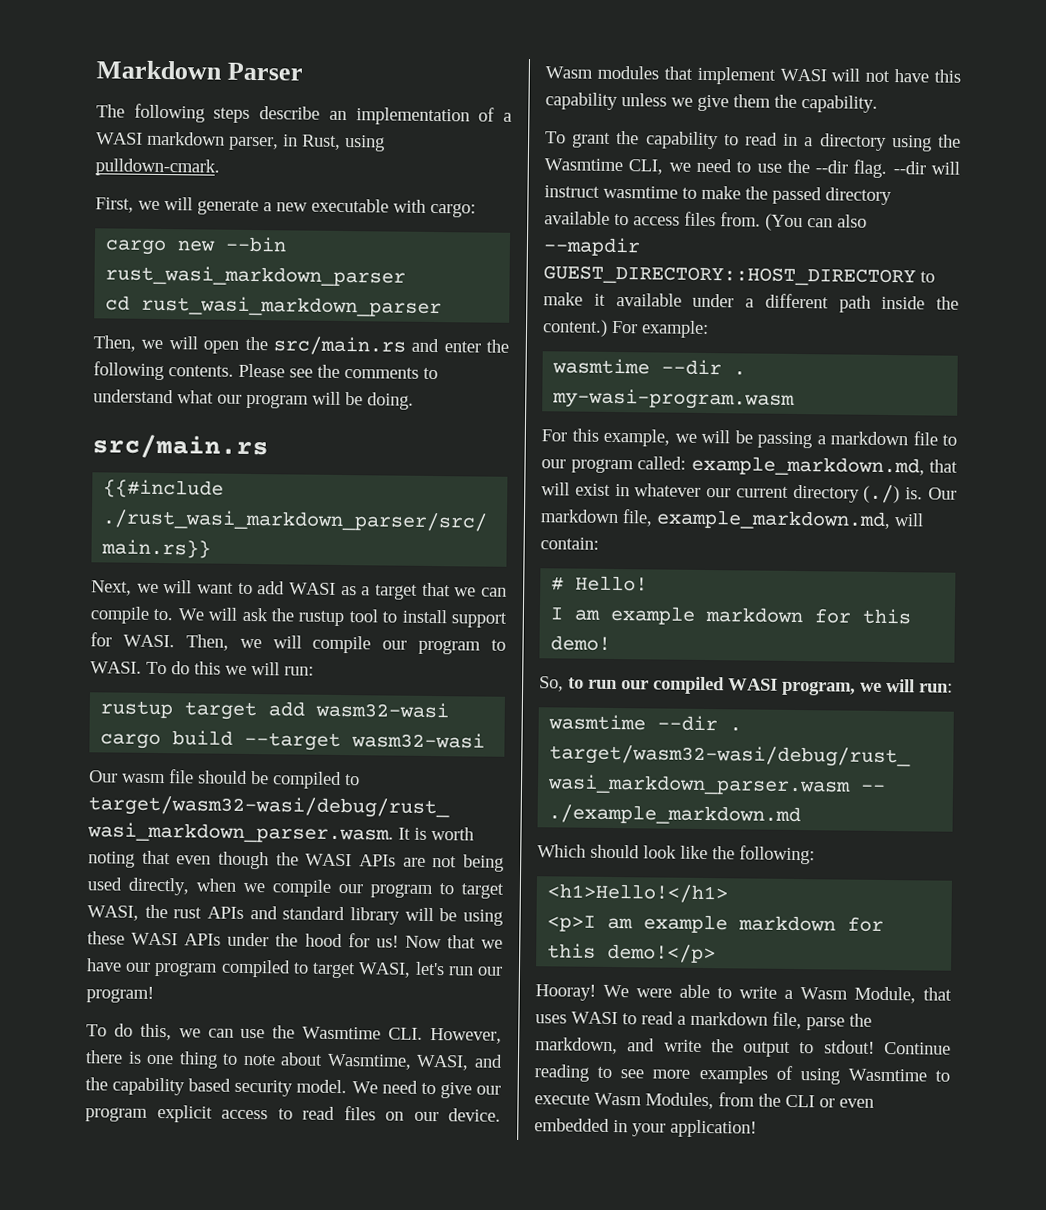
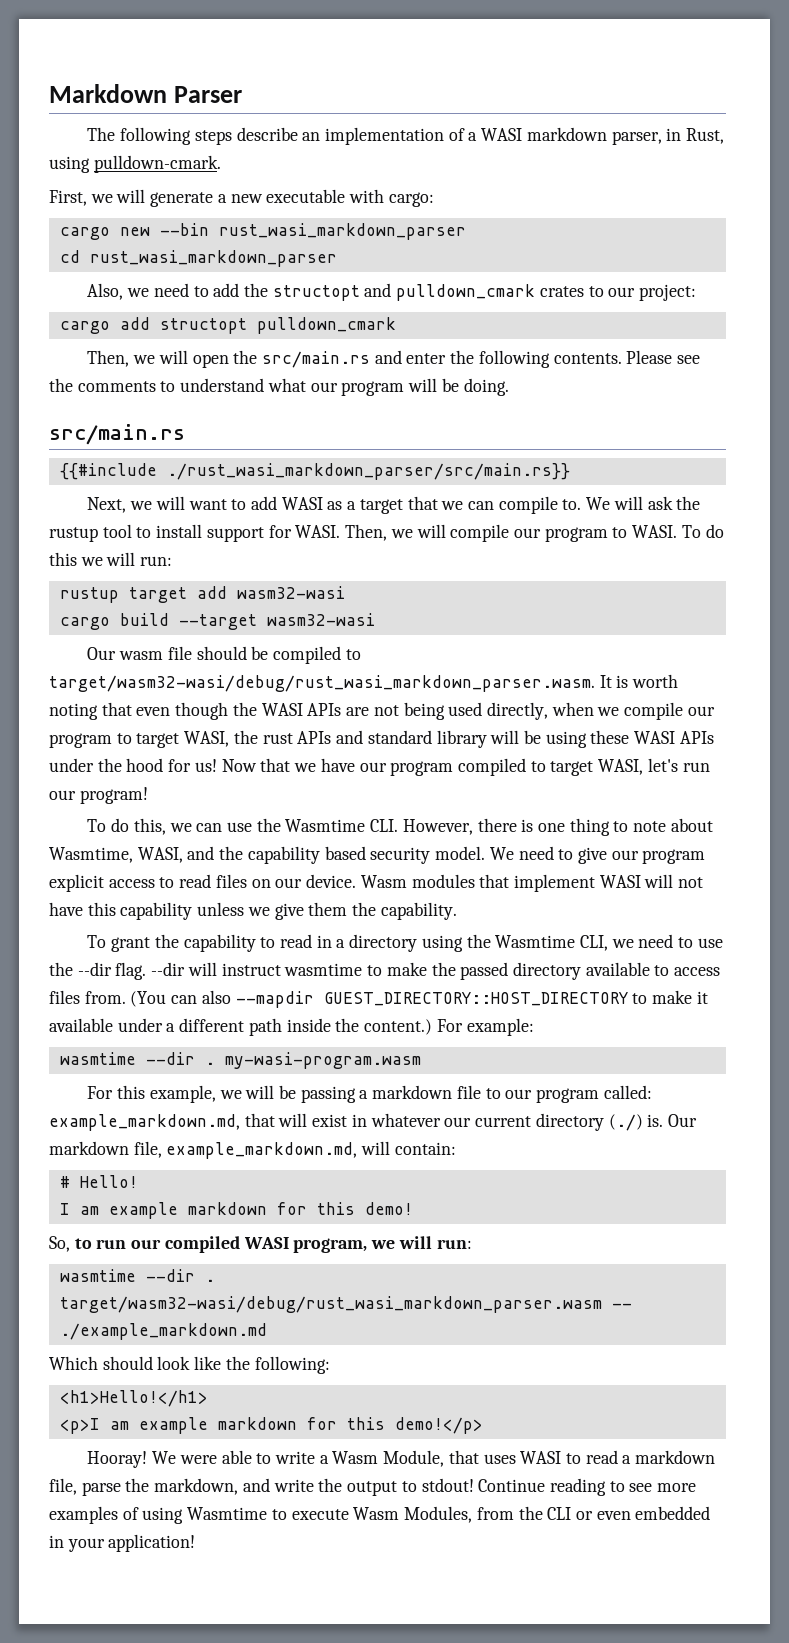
(443, 306) none -> [87,283,697,301] [59,317,396,334] // Also, we need to add the structopt and pulldown_cmark crates to our project: // cargo add structopt pulldown_cmark

